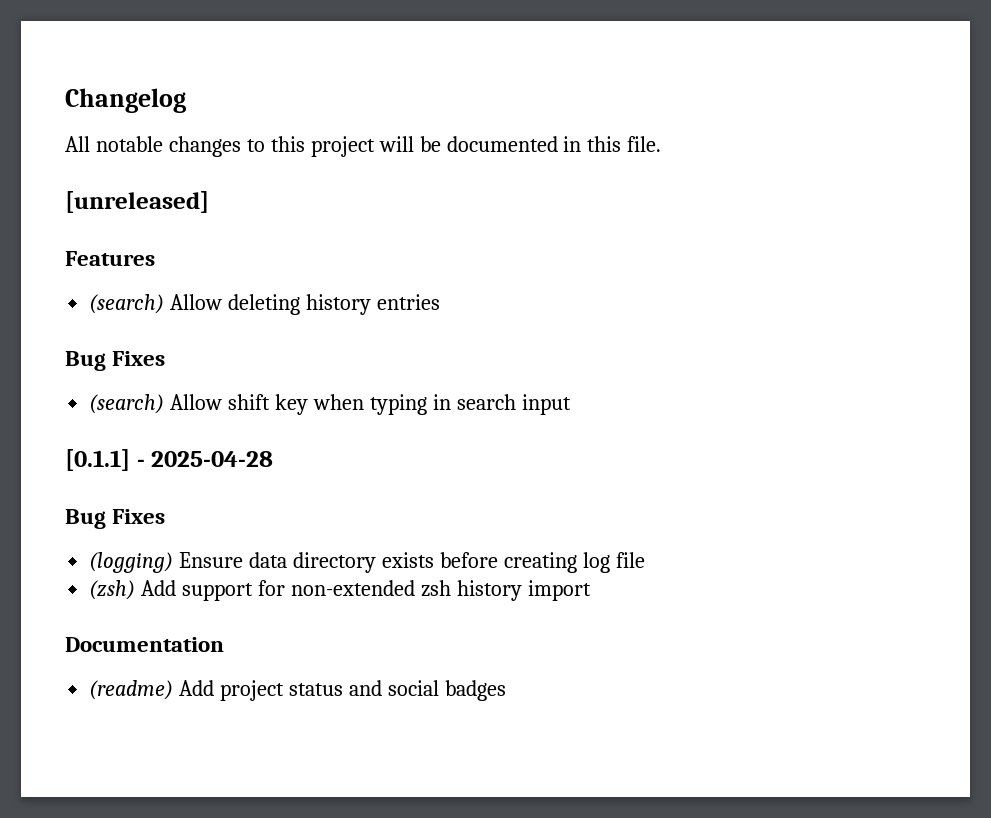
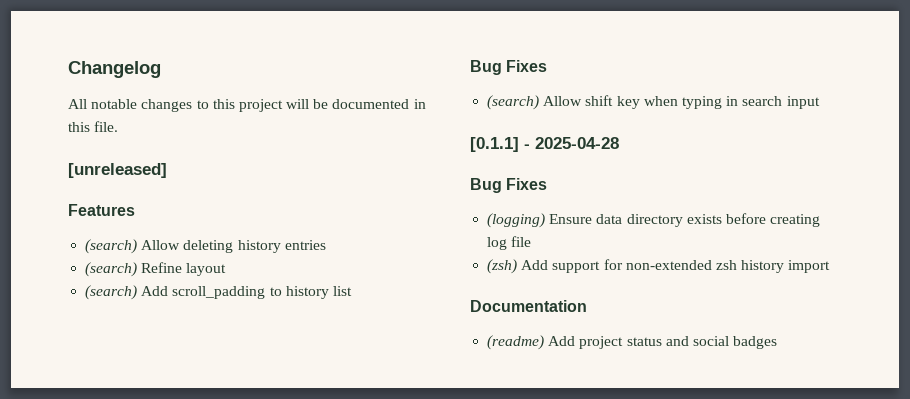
(440, 302) none -> [85,262,227,277] [85,285,352,300] // (search) Refine layout // (search) Add scroll_padding to history list

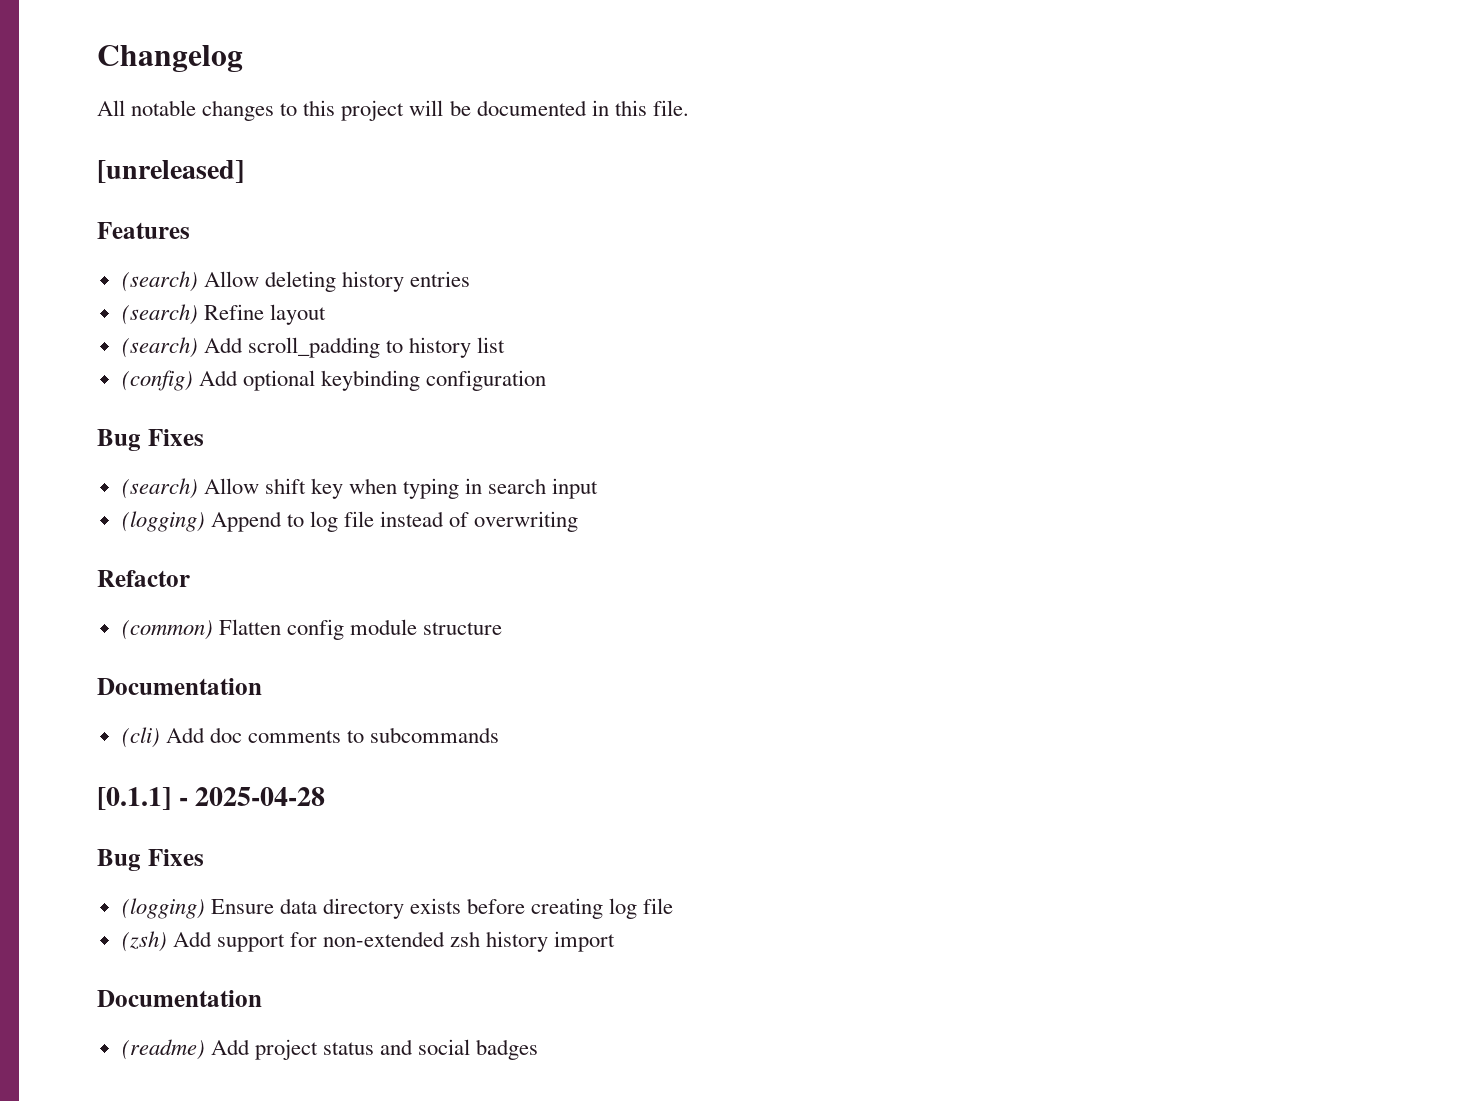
(352, 291) none -> [121,370,547,391] // (config) Add optional keybinding configuration
(820, 102) none -> [121,511,579,532] [97,570,190,587] [121,619,503,640] [97,678,262,695] [121,727,500,748] // (logging) Append to log file instead of overwriting // Refactor // (common) Flatten config module structure // Documentation // (cli) Add doc comments to subcommands

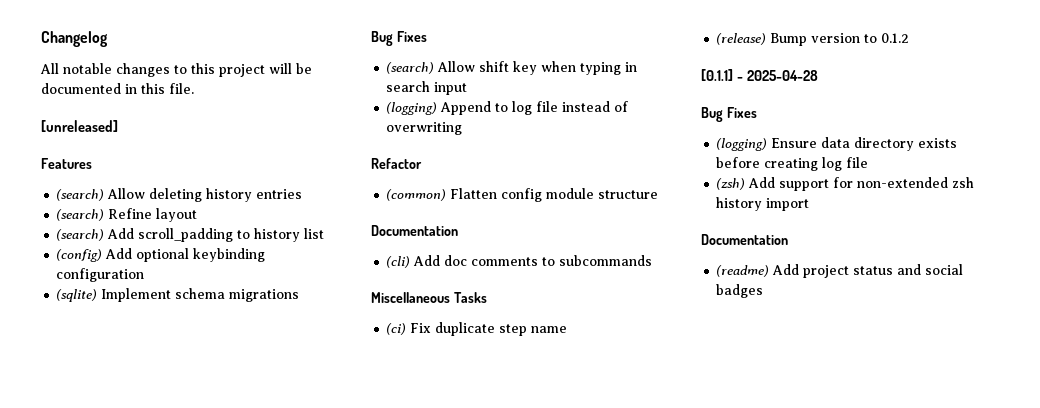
(547, 380) none -> [56,288,300,302] // (sqlite) Implement schema migrations
(500, 735) none -> [371,292,487,303] [386,322,568,336] [716,33,910,46] // Miscellaneous Tasks // (ci) Fix duplicate step name // (release) Bump version to 0.1.2

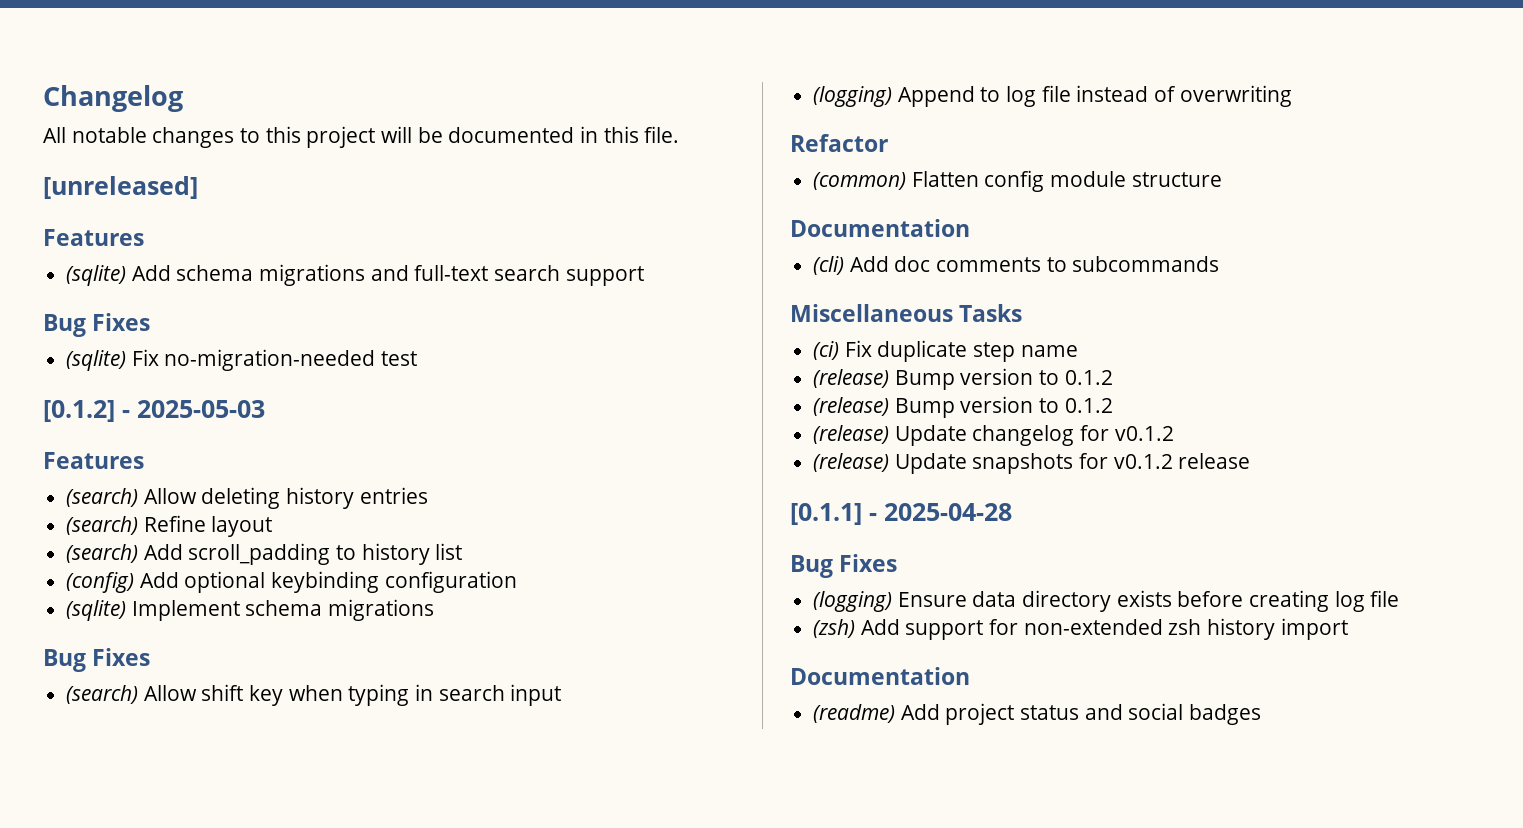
(92, 163) none -> [66,264,644,286] [43,313,151,337] [66,349,418,371] [43,400,265,422] [43,452,144,469] // (sqlite) Add schema migrations and full-text search support // Bug Fixes // (sqlite) Fix no-migration-needed test // [0.1.2] - 2025-05-03 // Features
(910, 38) none -> [813,396,1113,418] [813,425,1174,446] [813,453,1251,474] // (release) Bump version to 0.1.2 // (release) Update changelog for v0.1.2 // (release) Update snapshots for v0.1.2 release

